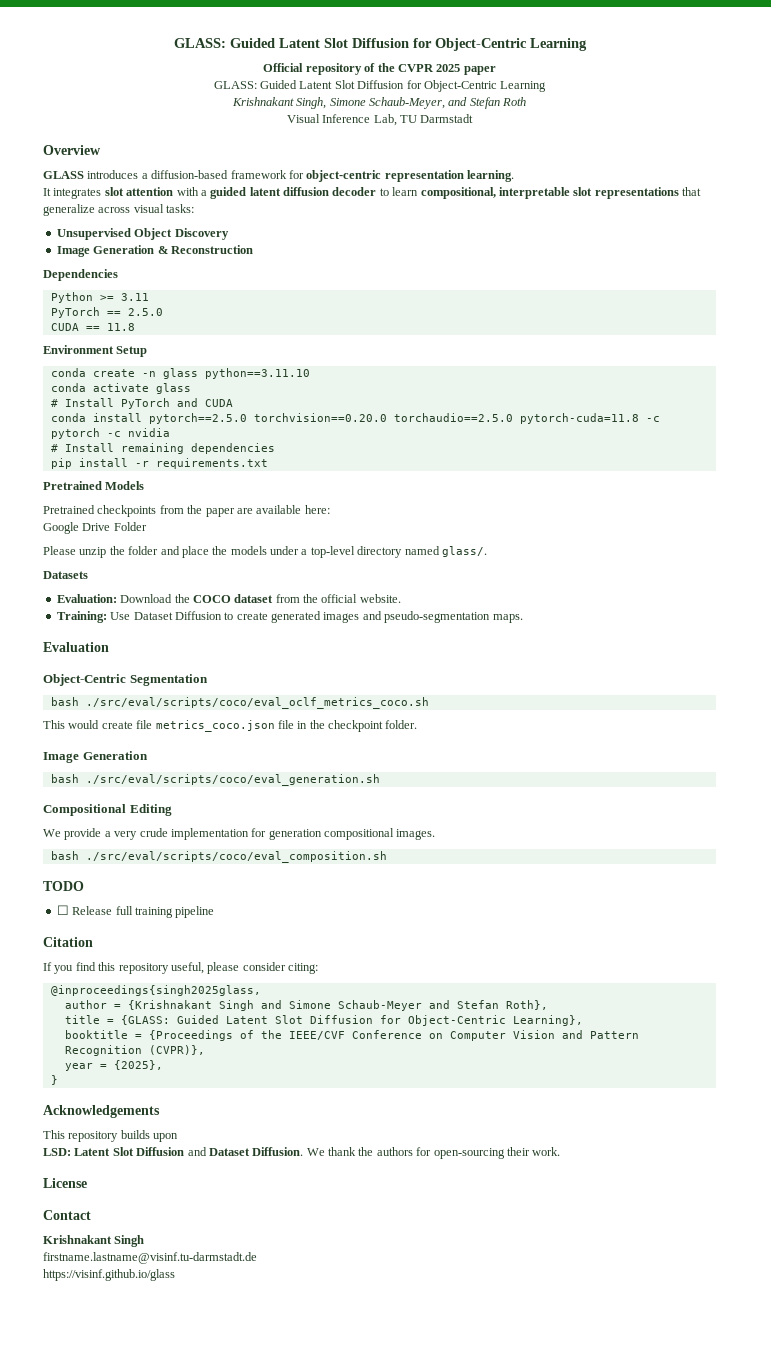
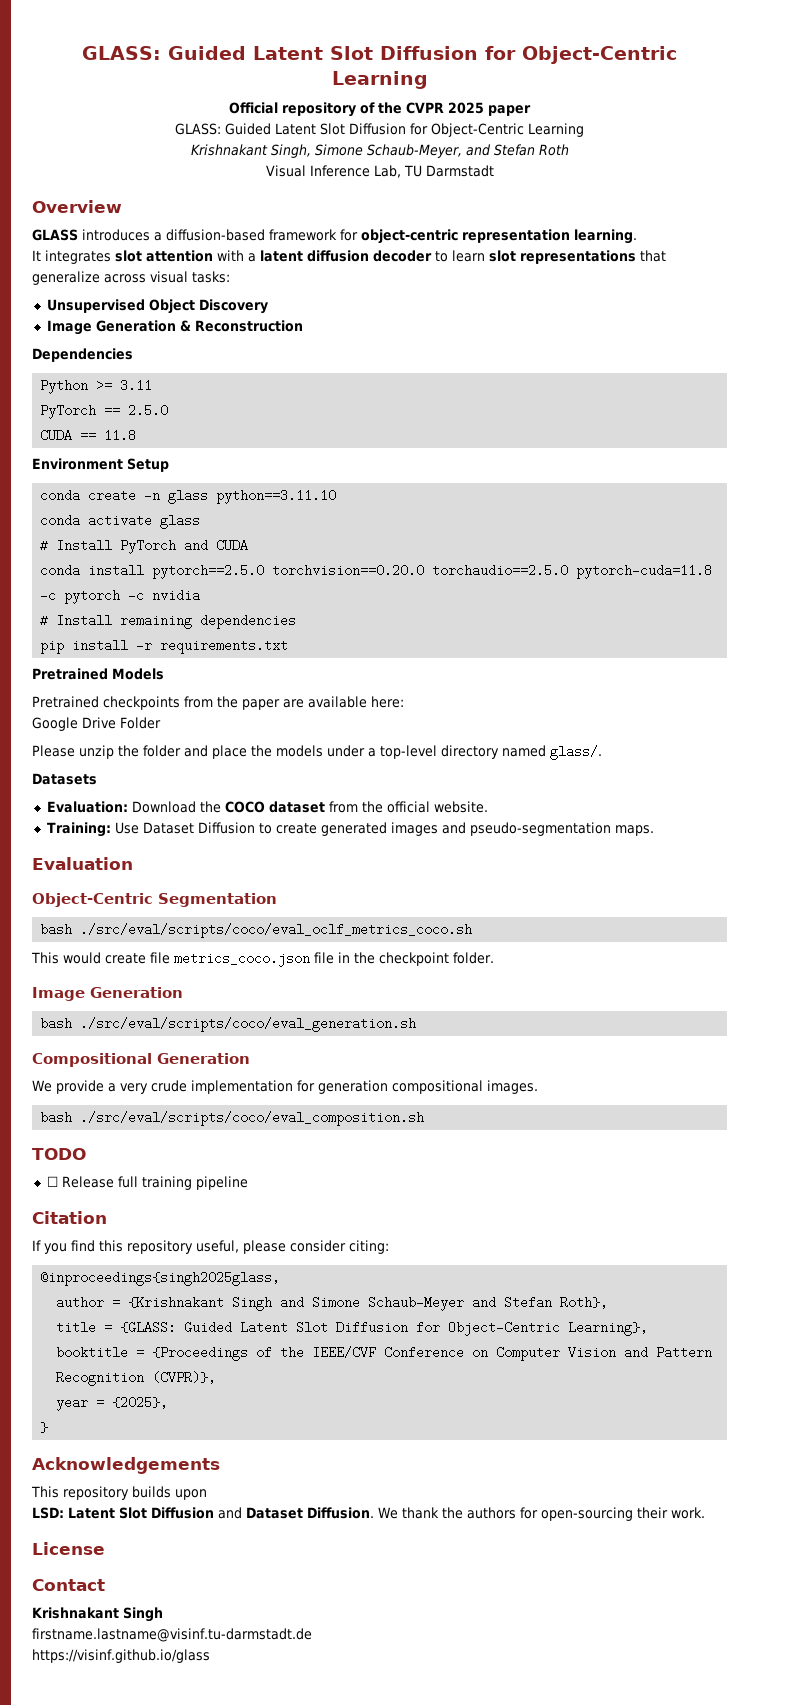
[210,187,247,199] guided -> (256, 257) none
[420,187,570,199] compositional, interpretable -> (485, 256) none
[129,804,172,816] Editing -> [157,1053,250,1064] Generation

